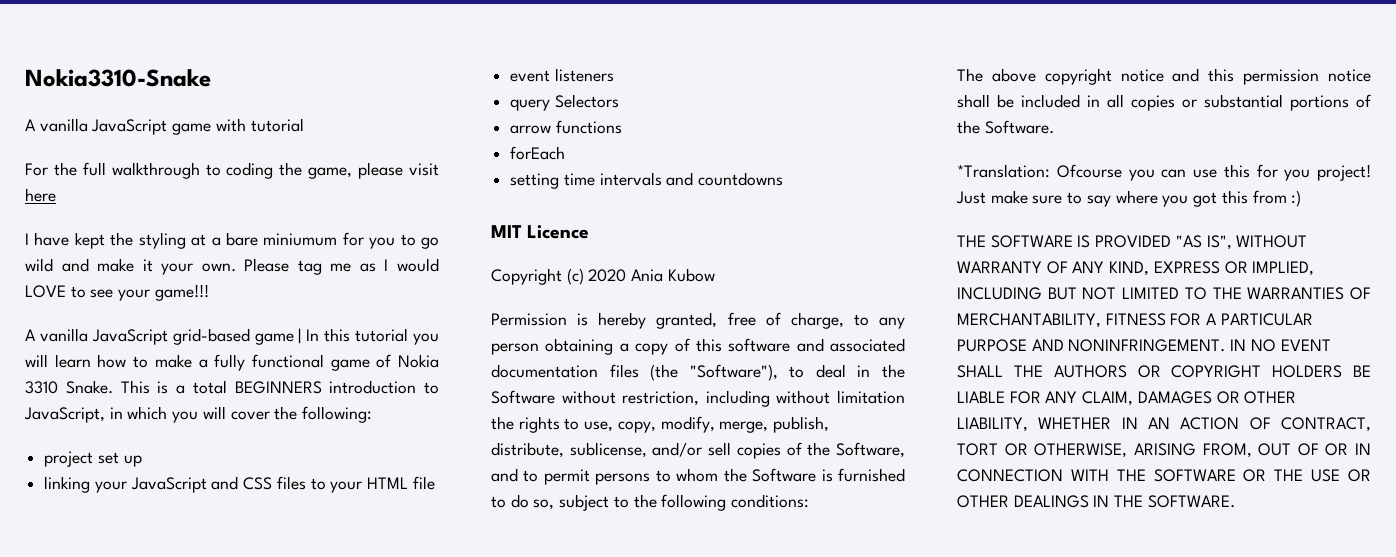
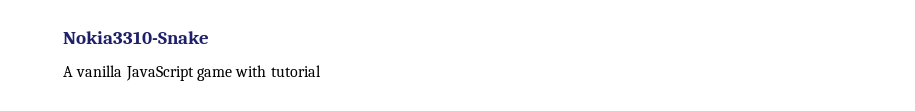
[25,162,440,179] [25,188,56,202] [25,232,440,249] [25,258,440,275] [25,284,209,301] [25,328,440,345] [25,354,439,371] [25,380,439,394] [24,406,373,423] [44,451,142,467] [44,476,435,493] [510,68,614,82] [510,94,619,111] [510,120,622,134] [510,146,566,160] [510,172,784,189] [491,225,590,239] [491,268,715,285] [491,312,905,329] [491,338,905,355] [491,364,905,381] [491,390,905,407] [491,416,830,433] [491,442,905,459] [491,468,905,485] [491,494,810,511] [957,68,1371,85] [957,94,1371,111] [957,120,1054,134] [957,164,1371,181] [956,190,1302,207] [957,235,1308,250] [957,261,1315,276] [957,287,1371,300] [957,313,1313,328] [957,339,1331,352] [957,365,1371,378] [957,391,1297,406] [957,417,1371,432] [957,443,1371,458] [957,469,1371,482] [957,495,1235,508] // For the full walkthrough to coding the game, please visit here // I have kept the styling at a bare miniumum for you to go wild and make it your own. Please tag me as I would LOVE to see your game!!! // A vanilla JavaScript grid-based game | In this tutorial you will learn how to make a fully functional game of Nokia 3310 Snake. This is a total BEGINNERS introduction to JavaScript, in which you will cover the following: // project set up // linking your JavaScript and CSS files to your HTML file // event listeners // query Selectors // arrow functions // forEach // setting time intervals and countdowns // MIT Licence // Copyright (c) 2020 Ania Kubow // Permission is hereby granted, free of charge, to any person obtaining a copy of this software and associated documentation files (the "Software"), to deal in the Software without restriction, including without limitation the rights to use, copy, modify, merge, publish, distribute, sublicense, and/or sell copies of the Software, and to permit persons to whom the Software is furnished to do so, subject to the following conditions: // The above copyright notice and this permission notice shall be included in all copies or substantial portions of the Software. // *Translation: Ofcourse you can use this for you project! Just make sure to say where you got this from :) // THE SOFTWARE IS PROVIDED "AS IS", WITHOUT WARRANTY OF ANY KIND, EXPRESS OR IMPLIED, INCLUDING BUT NOT LIMITED TO THE WARRANTIES OF MERCHANTABILITY, FITNESS FOR A PARTICULAR PURPOSE AND NONINFRINGEMENT. IN NO EVENT SHALL THE AUTHORS OR COPYRIGHT HOLDERS BE LIABLE FOR ANY CLAIM, DAMAGES OR OTHER LIABILITY, WHETHER IN AN ACTION OF CONTRACT, TORT OR OTHERWISE, ARISING FROM, OUT OF OR IN CONNECTION WITH THE SOFTWARE OR THE USE OR OTHER DEALINGS IN THE SOFTWARE. -> (321, 71) none

